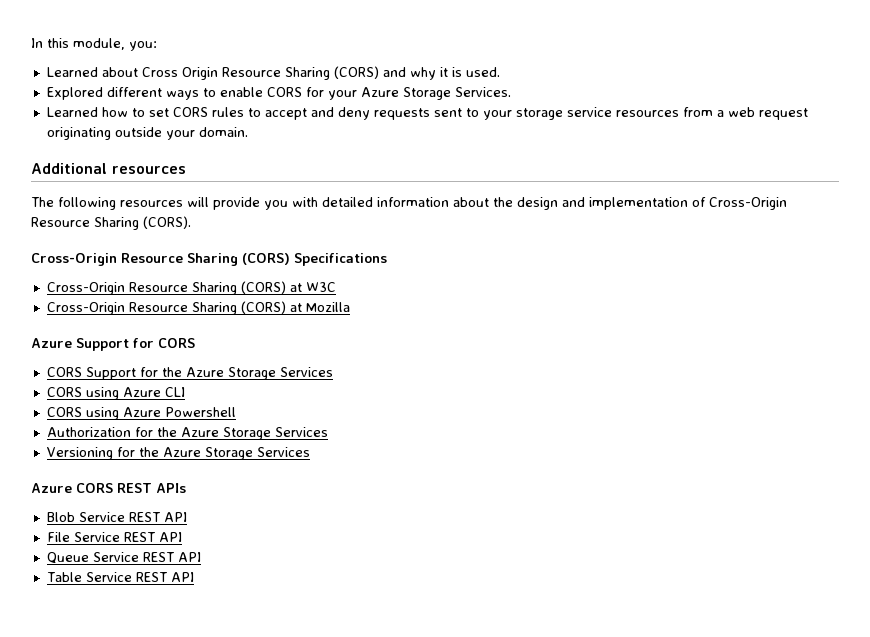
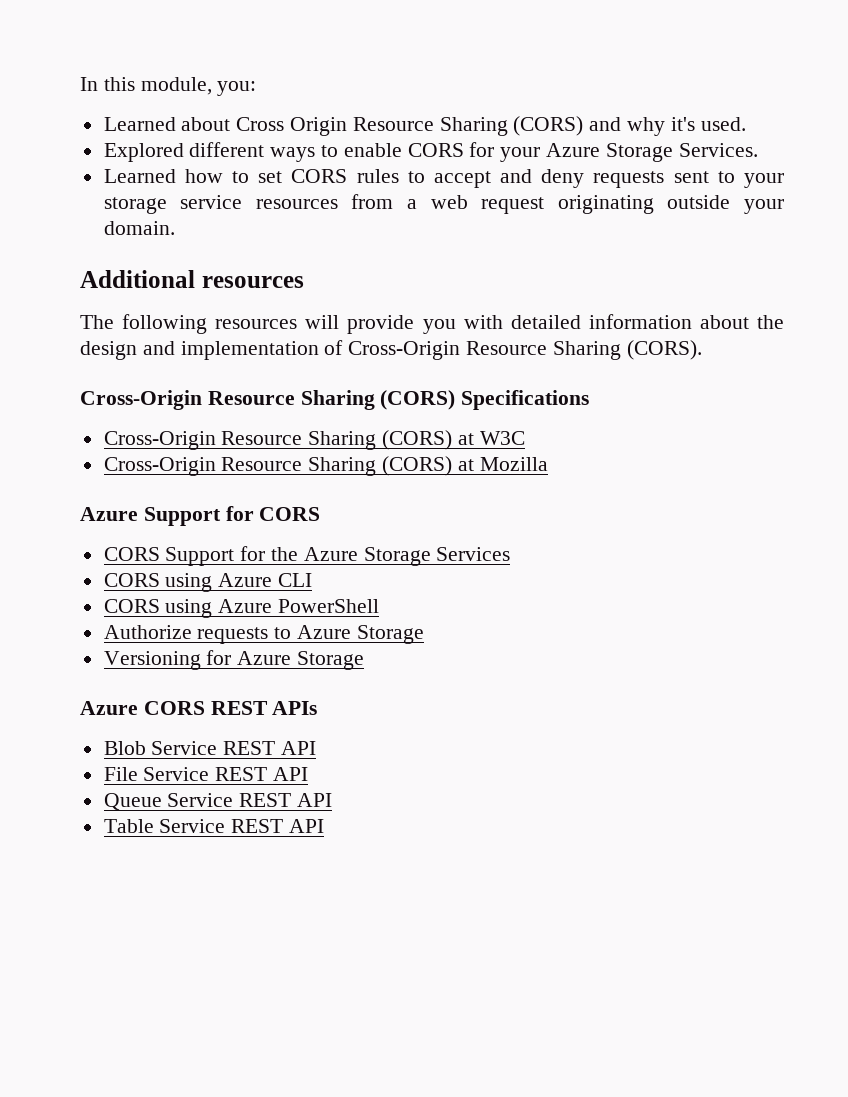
[439,67,462,77] it is -> [670,117,695,131] it's
[164,407,236,417] [46,427,328,440] Powershell // Authorization for the Azure Storage Services -> [278,599,380,613] [103,625,424,644] PowerShell // Authorize requests to Azure Storage
[138,447,310,460] the Azure Storage Services -> [237,651,365,670] Azure Storage

